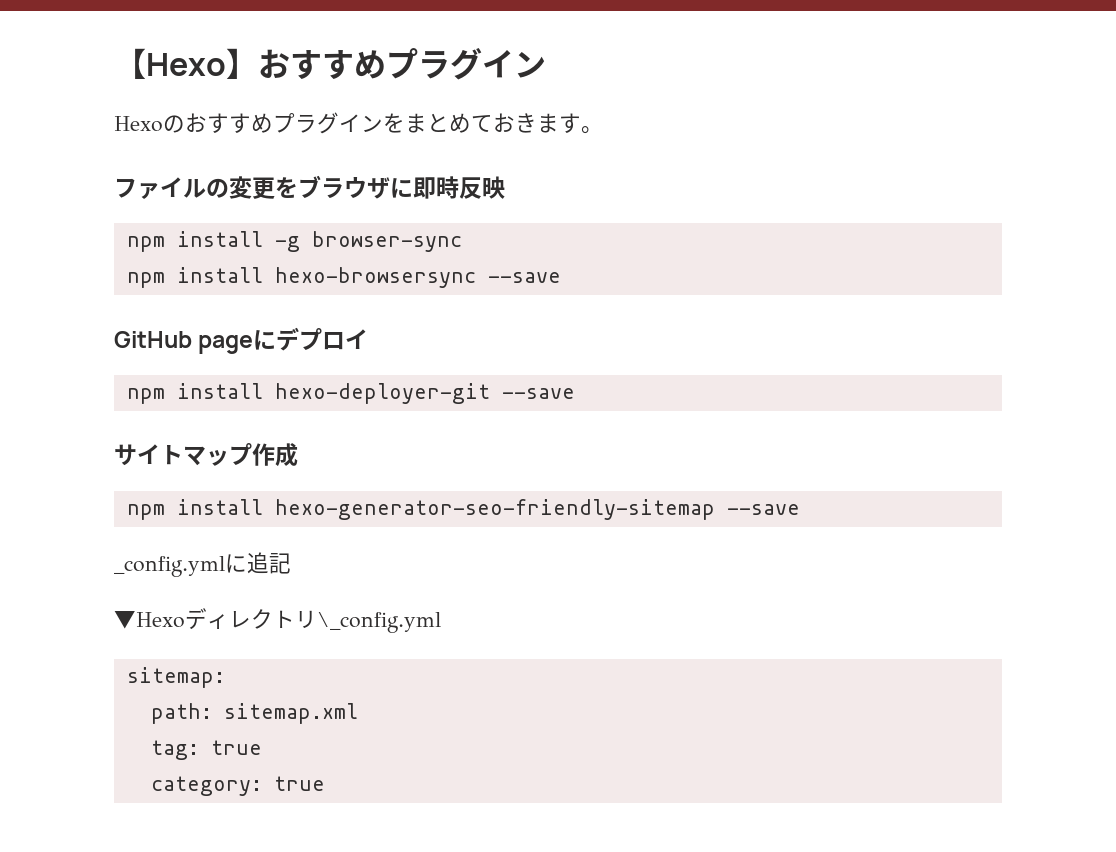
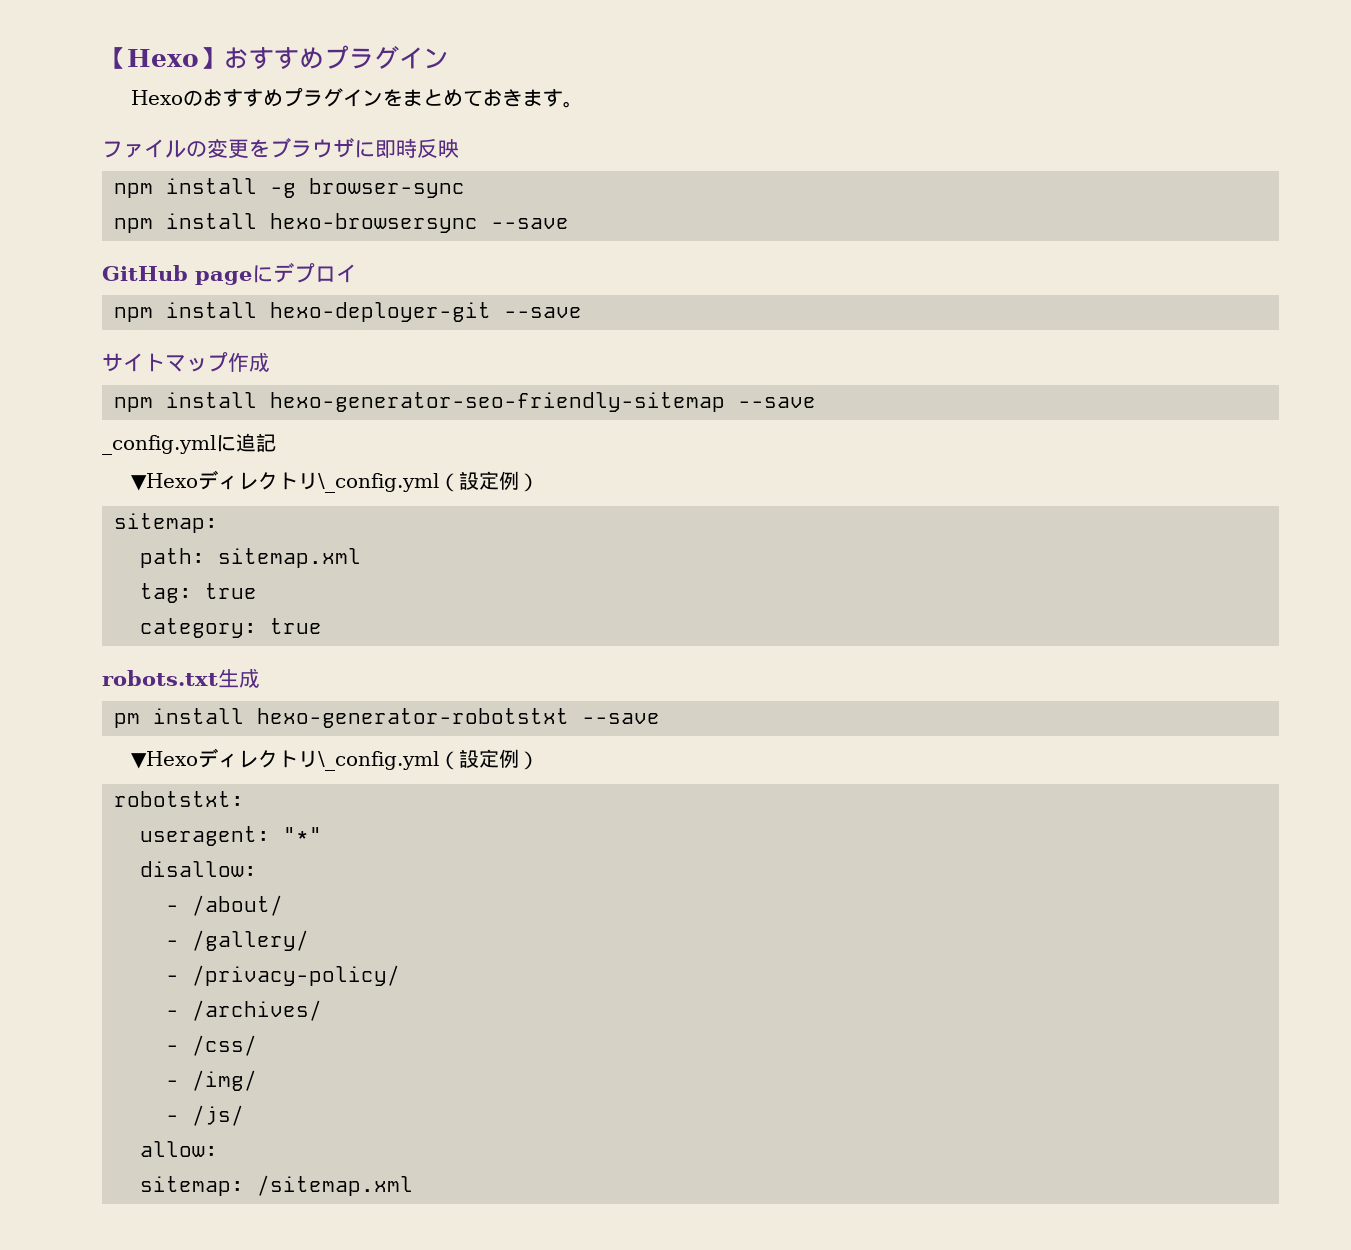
(441, 622) none -> [439,471,540,492] （設定例）
(325, 783) none -> [102,669,260,688] [114,708,660,728] [131,748,540,771] [114,791,244,807] [140,826,322,846] [140,861,257,877] [166,895,283,916] [166,930,309,951] [166,965,400,986] [166,1000,322,1021] [166,1035,257,1056] [166,1070,257,1091] [166,1105,244,1126] [140,1141,218,1157] [140,1175,413,1196] // robots.txt生成 // pm install hexo-generator-robotstxt --save // ▼Hexoディレクトリ\_config.yml（設定例） // robotstxt: // useragent: "*" // disallow: // - /about/ // - /gallery/ // - /privacy-policy/ // - /archives/ // - /css/ // - /img/ // - /js/ // allow: // sitemap: /sitemap.xml

